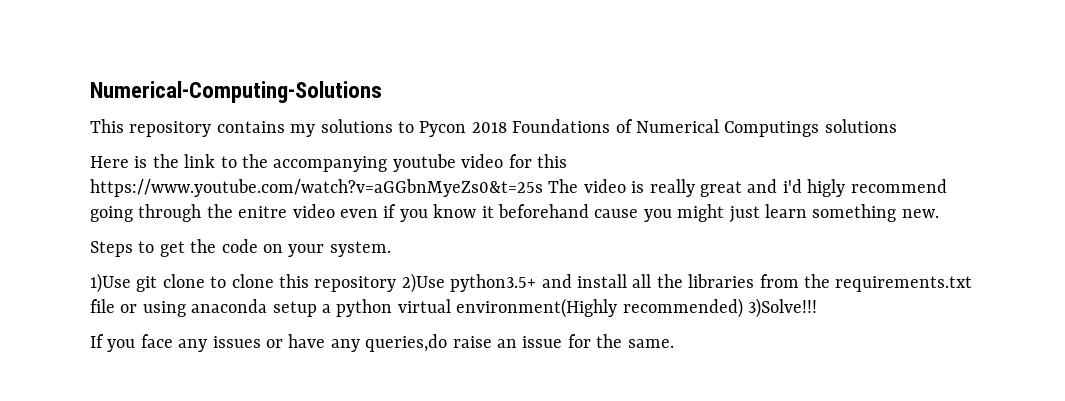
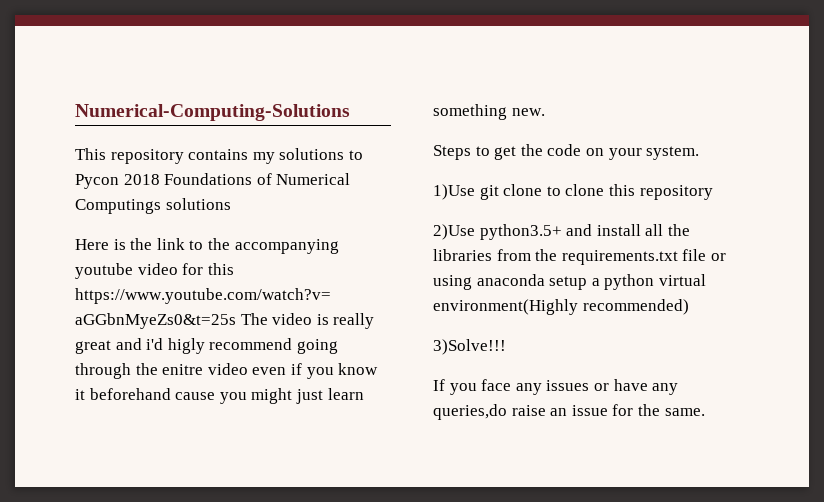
(397, 284) none -> (713, 192) //
(743, 308) none -> (689, 307) //

